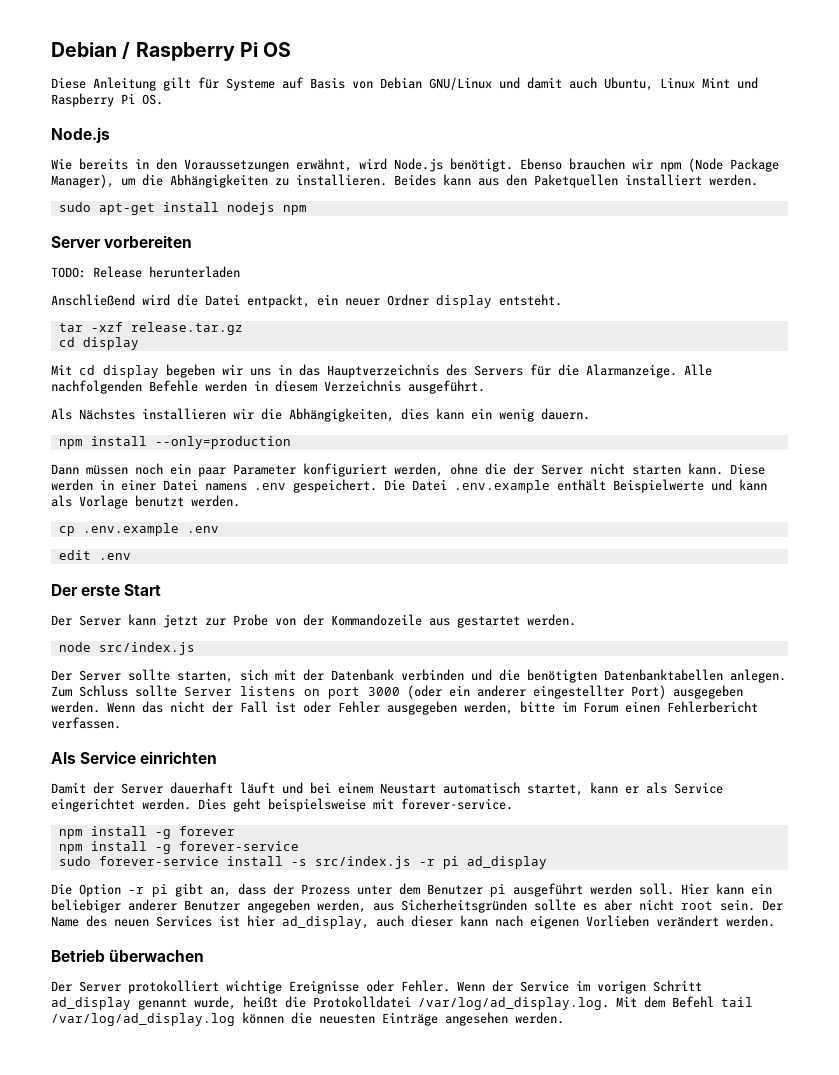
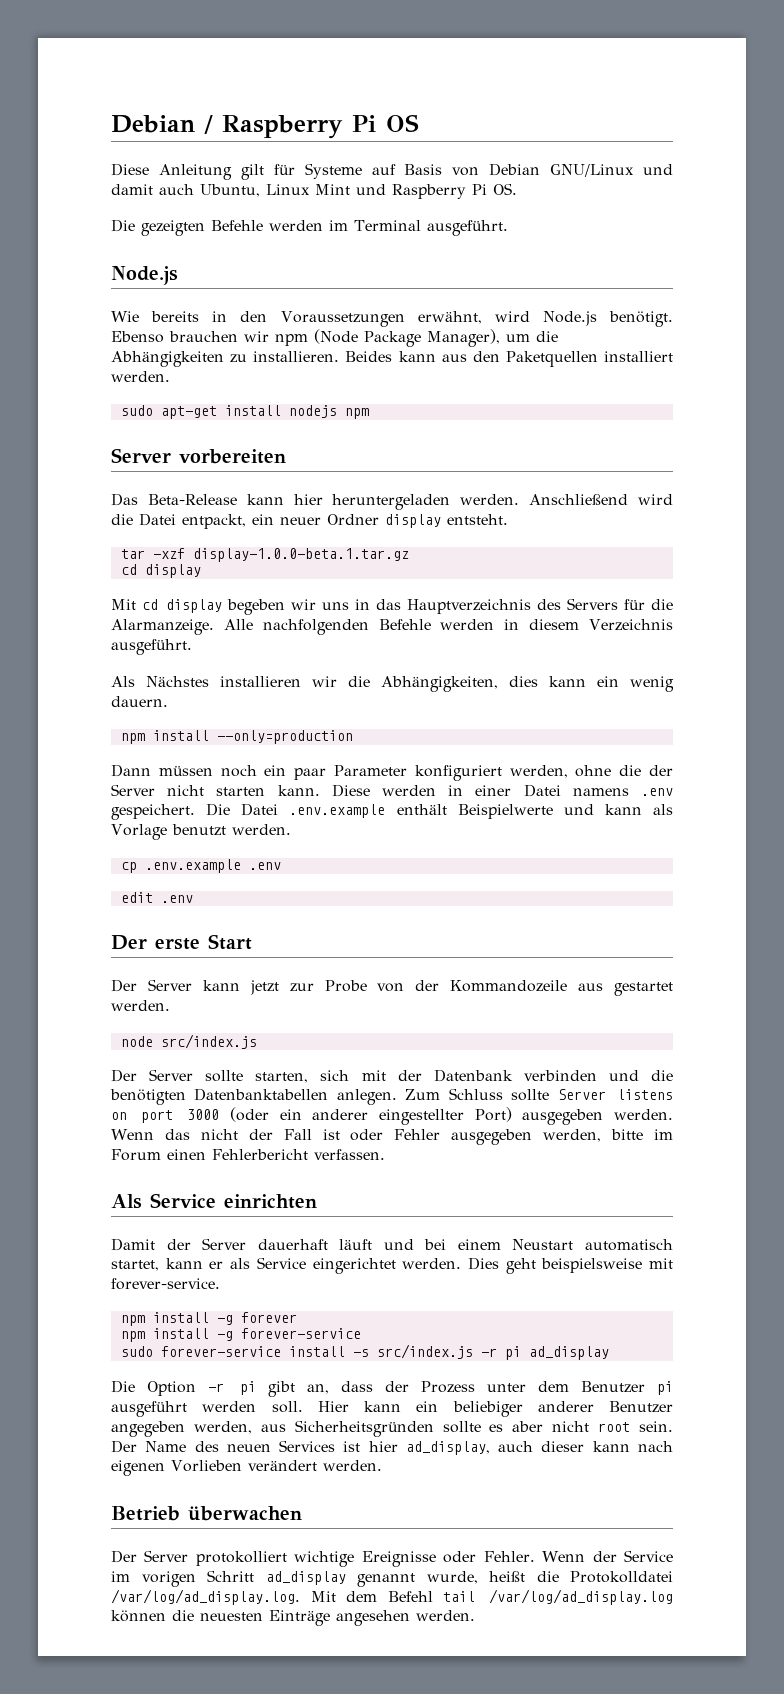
(163, 99) none -> [111,219,508,236] // Die gezeigten Befehle werden im Terminal ausgeführt.
[51,266,240,278] TODO: Release herunterladen // -> [111,493,520,510] Das Beta-Release kann hier heruntergeladen werden.
[130,322,243,335] release.tar.gz -> [192,548,409,562] display-1.0.0-beta.1.tar.gz

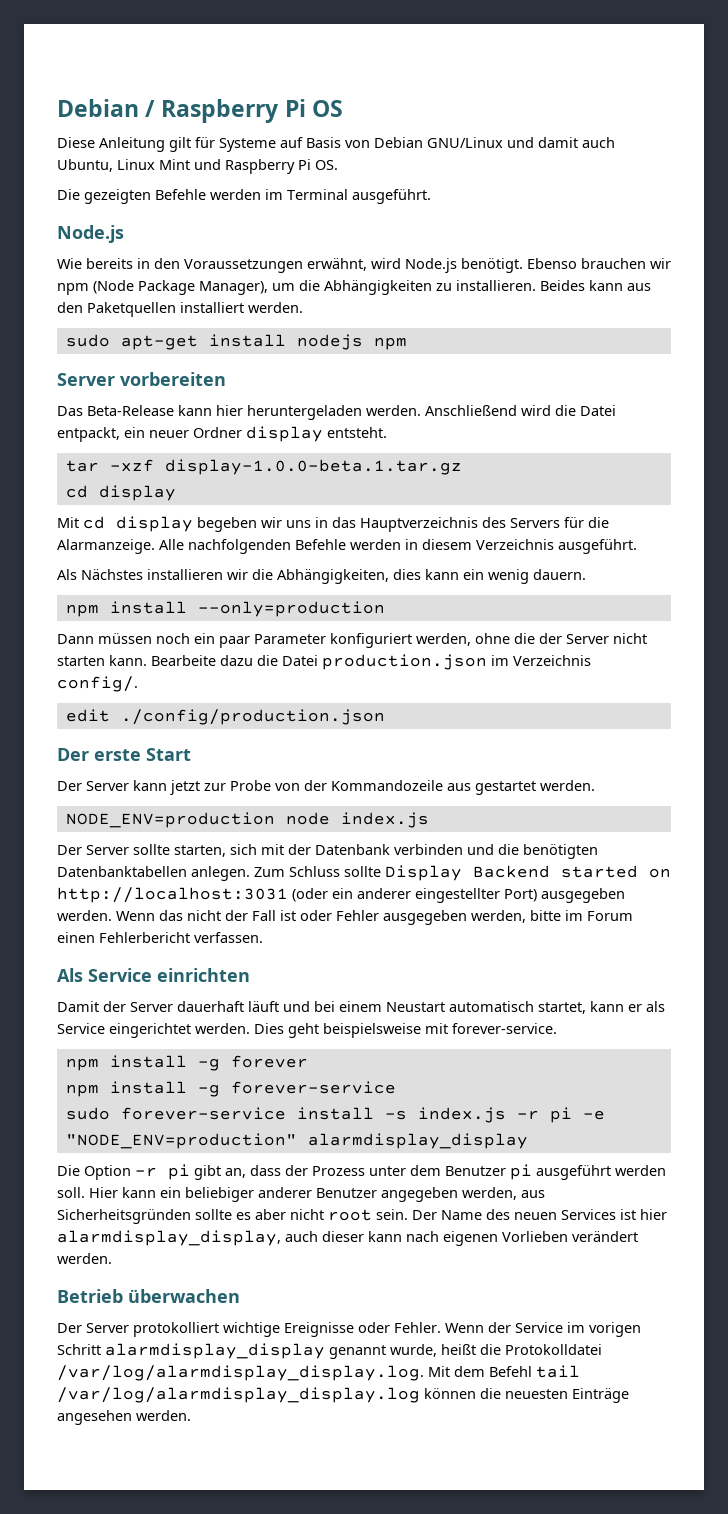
[331,784,673,797] [111,803,673,820] [111,824,291,840] [120,859,281,873] Diese werden in einer Datei namens .env gespeichert. Die Datei .env.example enthält Beispielwerte und kann als Vorlage benutzt werden. // cp .env.example .env -> [151,654,591,670] [57,676,138,692] Bearbeite dazu die Datei production.json im Verzeichnis config/.
[160,895,193,903] .env -> [120,709,385,725] ./config/production.json
[120,1034,257,1049] node src/index.js -> [65,812,429,828] NODE_ENV=production node index.js
[557,1089,673,1100] [111,1109,220,1123] Server listens on port 3000 -> [385,865,671,881] [57,887,288,903] Display Backend started on http://localhost:3031
[376,1344,609,1360] src/index.js -r pi ad_display -> [417,1107,605,1123] [65,1133,528,1149] index.js -r pi -e "NODE_ENV=production" alarmdisplay_display
[405,1441,490,1455] ad_display, -> [57,1230,281,1246] alarmdisplay_display,
[265,1571,346,1585] ad_display -> [105,1343,325,1359] alarmdisplay_display
[111,1589,300,1605] /var/log/ad_display.log. -> [57,1365,424,1381] /var/log/alarmdisplay_display.log.
[489,1589,673,1605] /var/log/ad_display.log -> [57,1387,420,1403] /var/log/alarmdisplay_display.log

